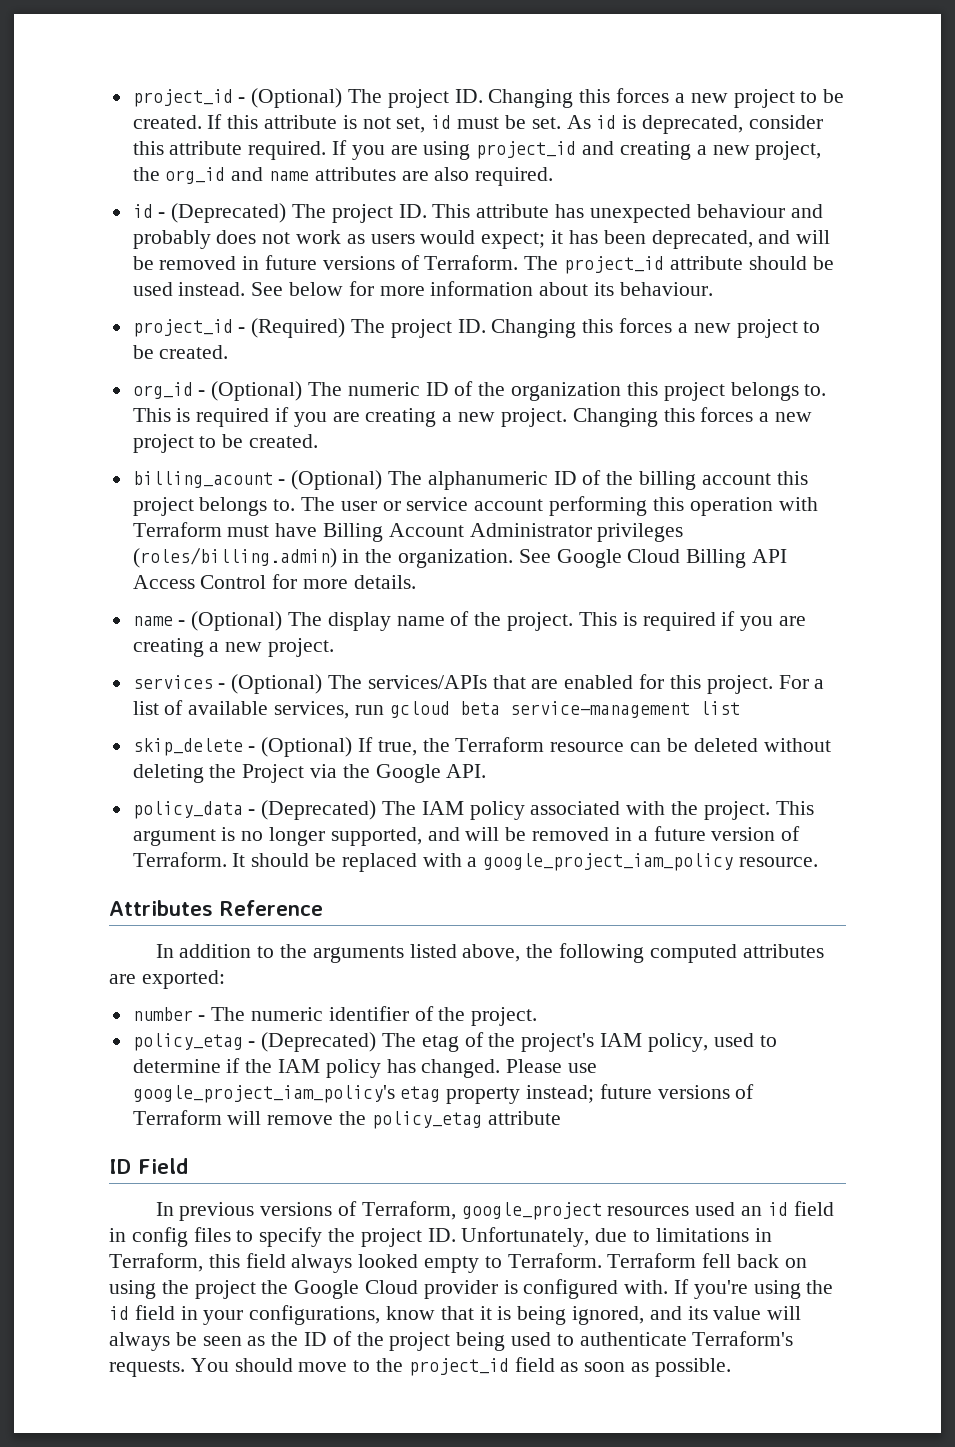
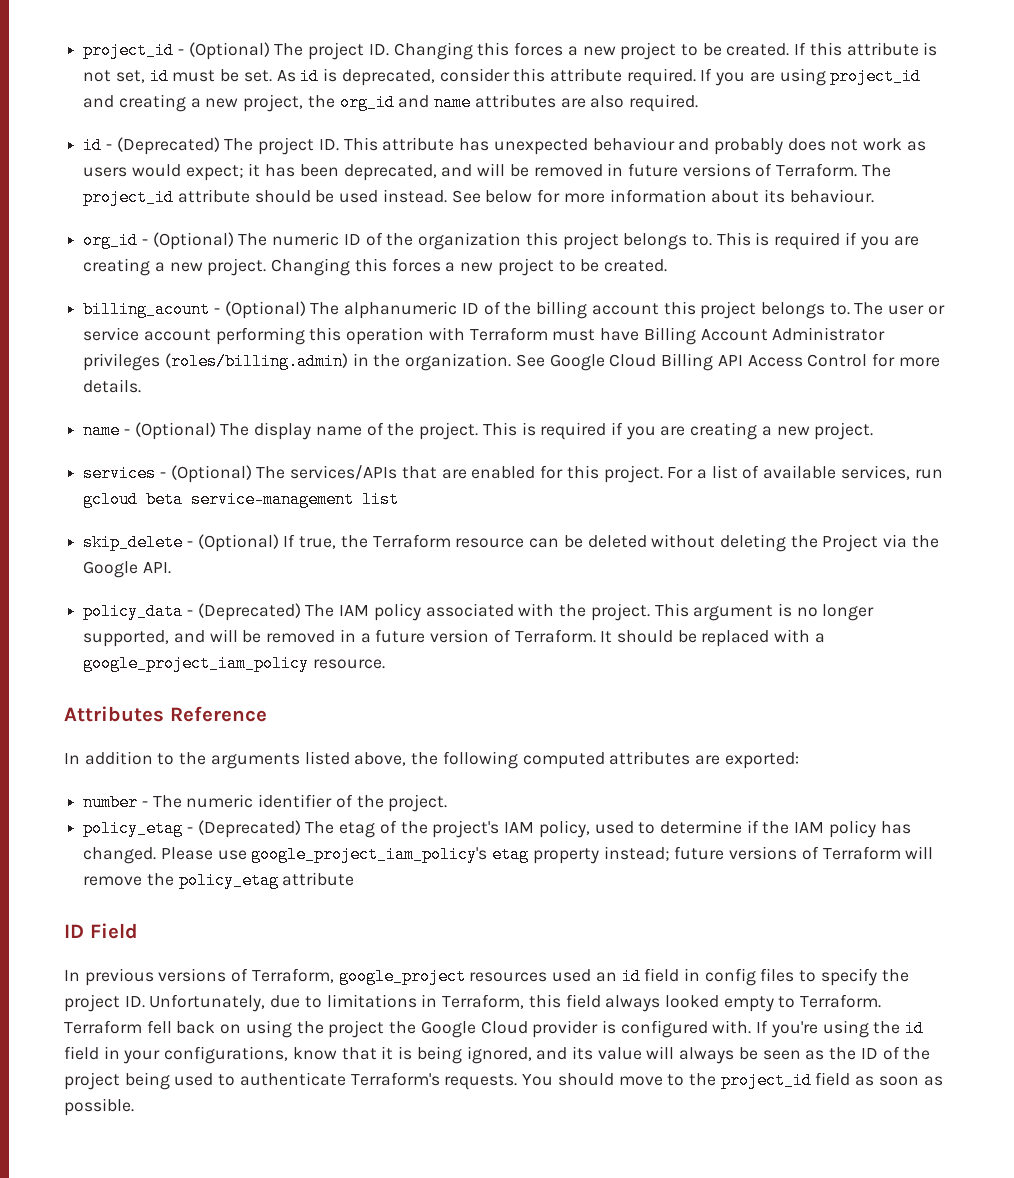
[132,318,821,338] [132,345,229,359] // project_id - (Required) The project ID. Changing this forces a new project to be created. -> (874, 196) none

